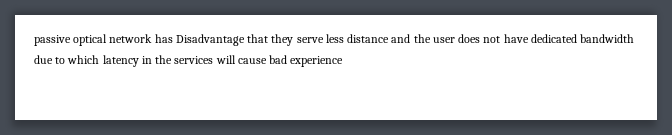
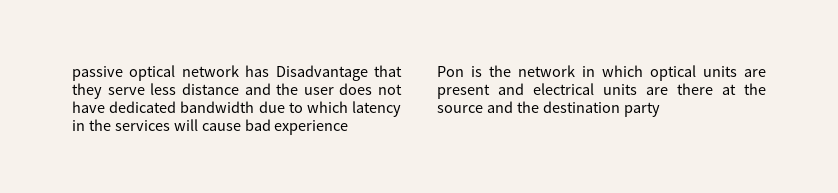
(344, 61) none -> [437,65,766,81] [437,83,766,99] [437,101,660,117] // Pon is the network in which optical units are present and electrical units are there at the source and the destination party

